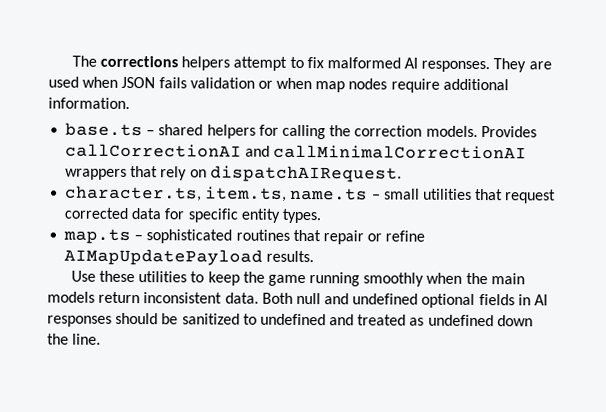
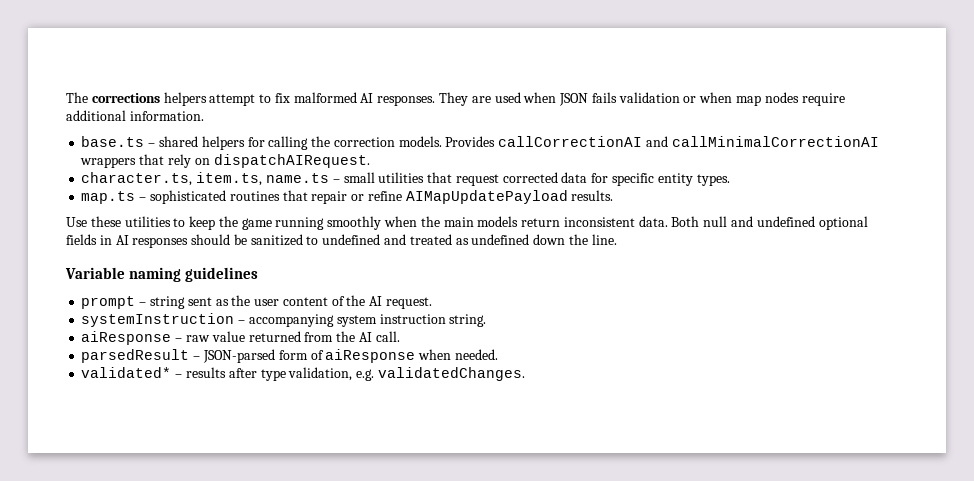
(102, 339) none -> [65,267,258,282] [81,295,432,309] [81,313,487,327] [81,331,400,345] [81,349,498,363] [81,367,525,381] // Variable naming guidelines // prompt – string sent as the user content of the AI request. // systemInstruction – accompanying system instruction string. // aiResponse – raw value returned from the AI call. // parsedResult – JSON-parsed form of aiResponse when needed. // validated* – results after type validation, e.g. validatedChanges.

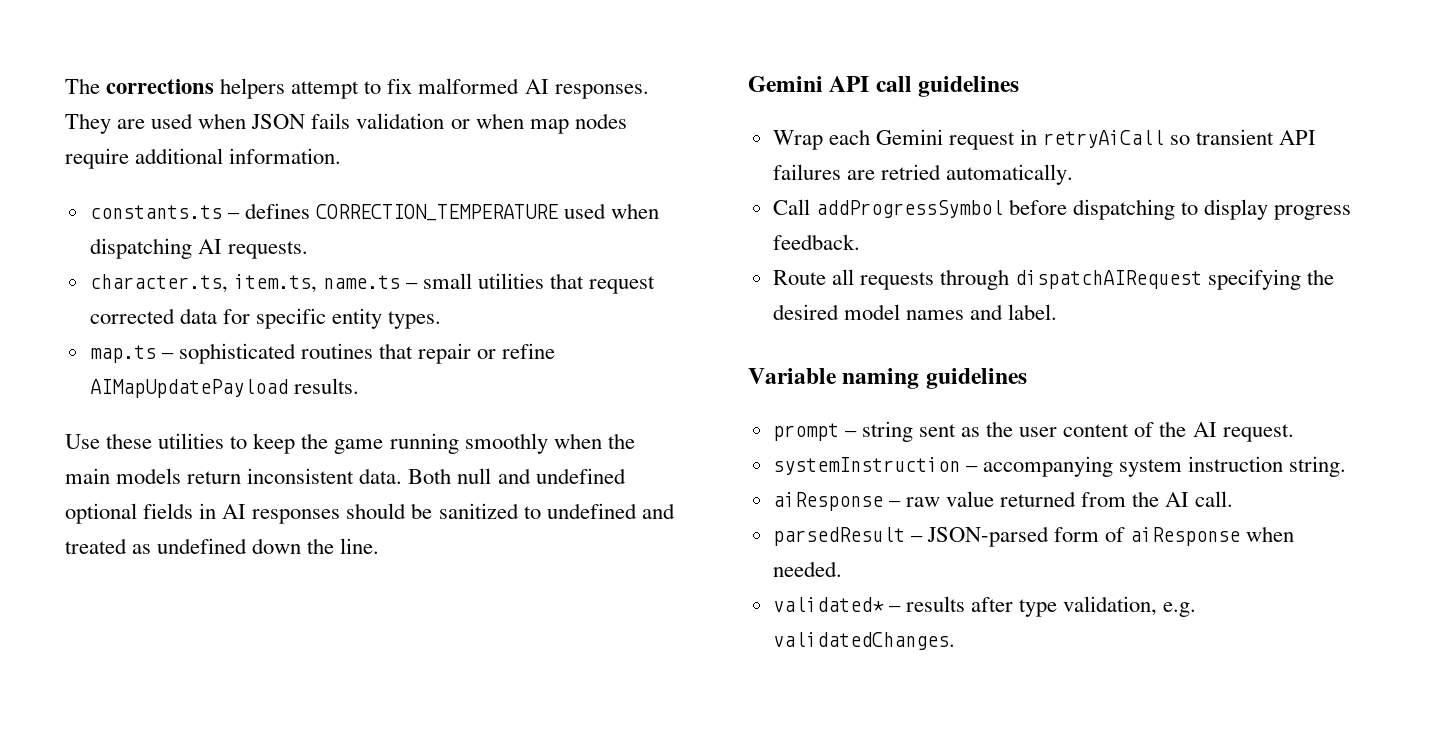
[81,136,879,150] [80,154,370,168] base.ts – shared helpers for calling the correction models. Provides callCorrectionAI and callMinimalCorrectionAI wrappers that rely on dispatchAIRequest. -> [89,203,660,221] [89,238,308,259] constants.ts – defines CORRECTION_TEMPERATURE used when dispatching AI requests.
(617, 239) none -> [748,76,1020,97] [772,129,1317,150] [772,164,1073,185] [772,199,1352,220] [772,234,860,250] [772,269,1335,290] [772,304,1058,320] // Gemini API call guidelines // Wrap each Gemini request in retryAiCall so transient API failures are retried automatically. // Call addProgressSymbol before dispatching to display progress feedback. // Route all requests through dispatchAIRequest specifying the desired model names and label.

